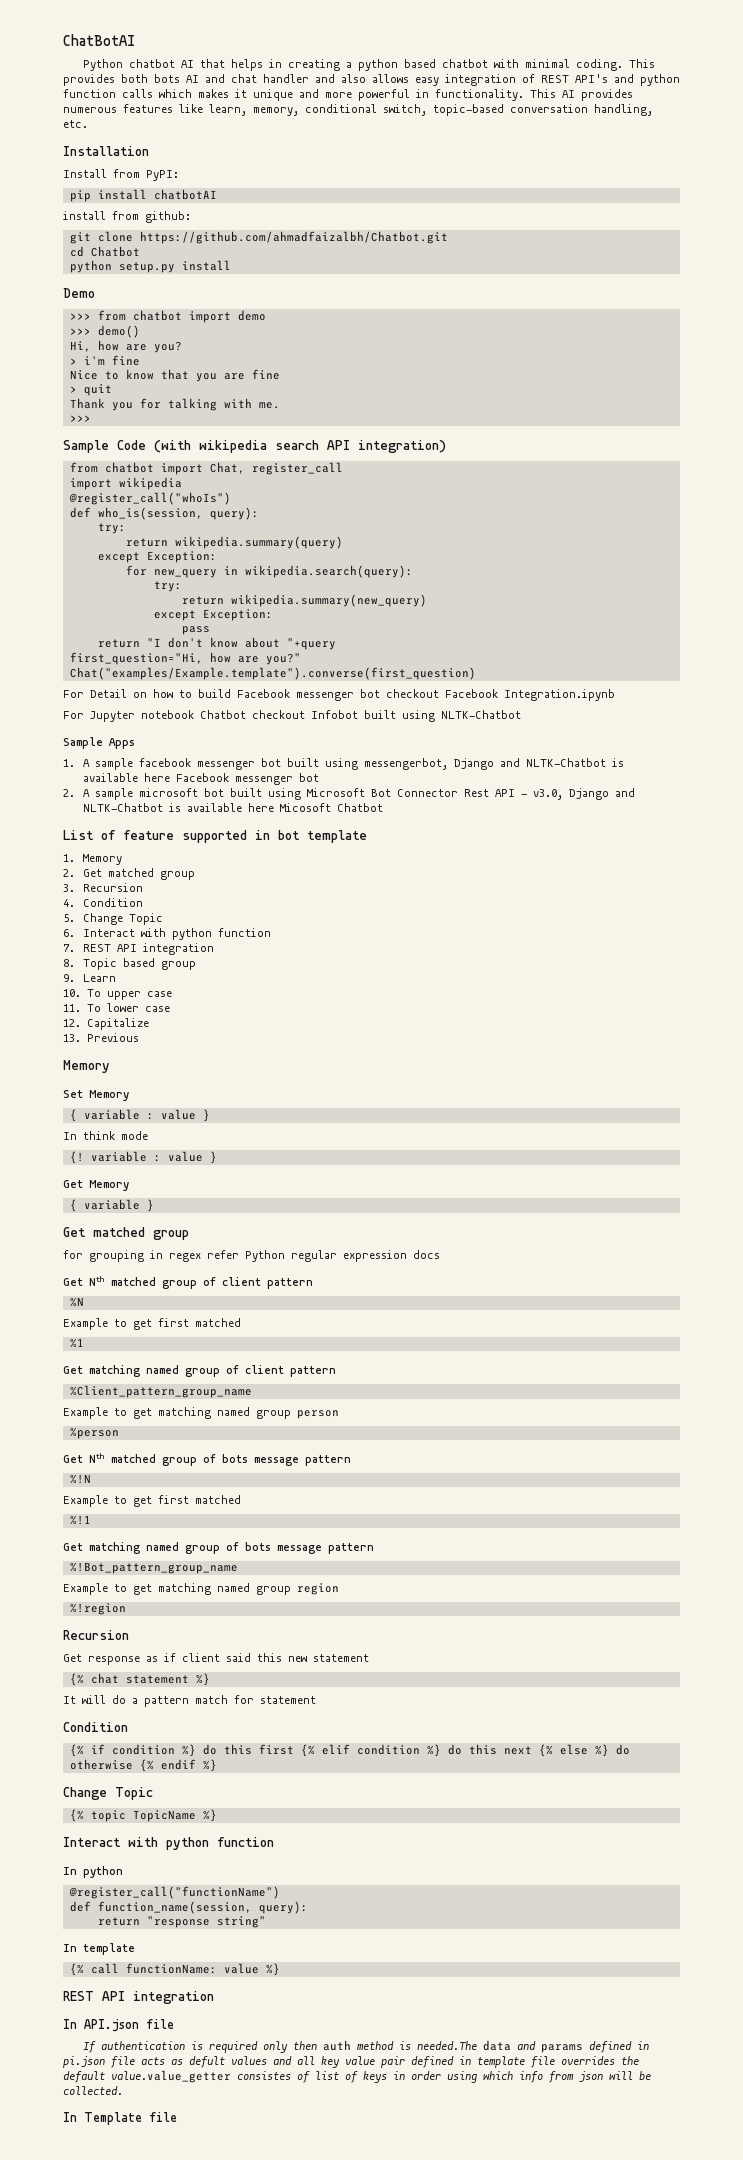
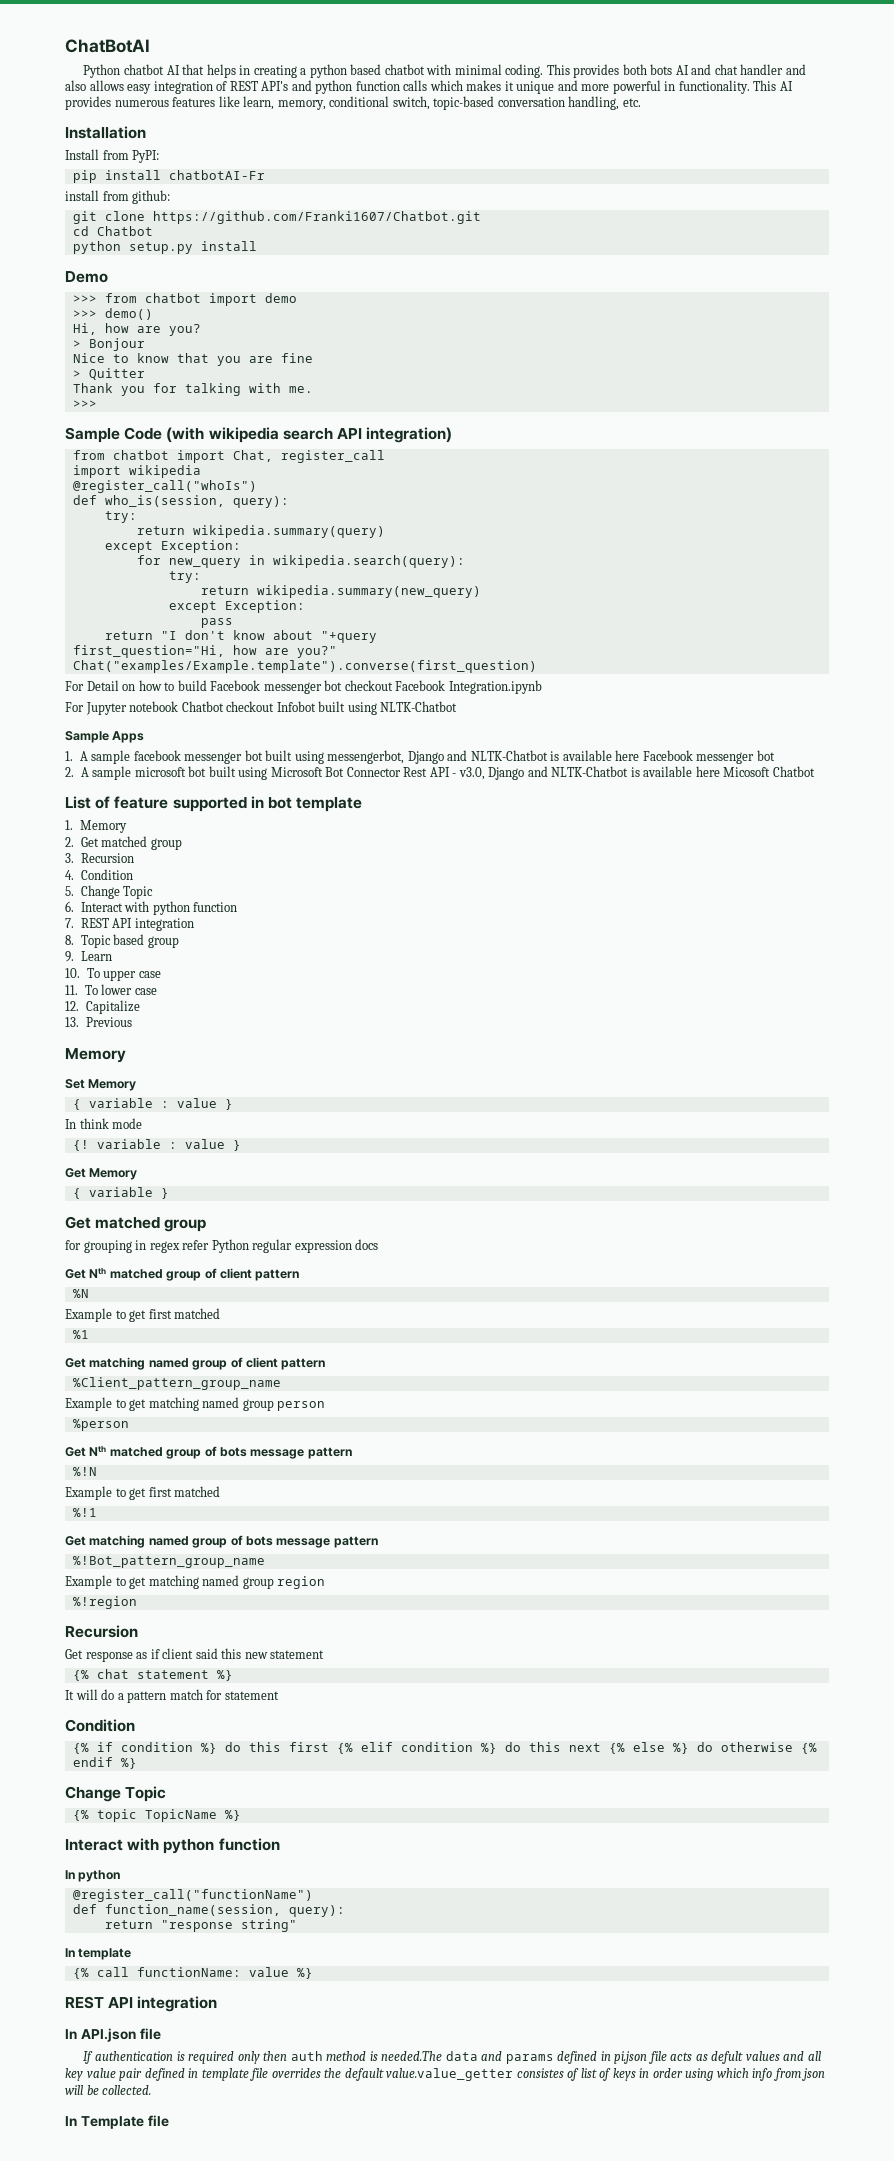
[153,189,217,200] chatbotAI -> [168,170,265,180] chatbotAI-Fr
[139,231,448,244] https://github.com/ahmadfaizalbh/Chatbot.git -> [152,211,481,224] https://github.com/Franki1607/Chatbot.git
[83,355,140,366] i'm fine -> [88,338,145,351] Bonjour
[83,384,112,396] quit -> [88,368,145,380] Quitter

